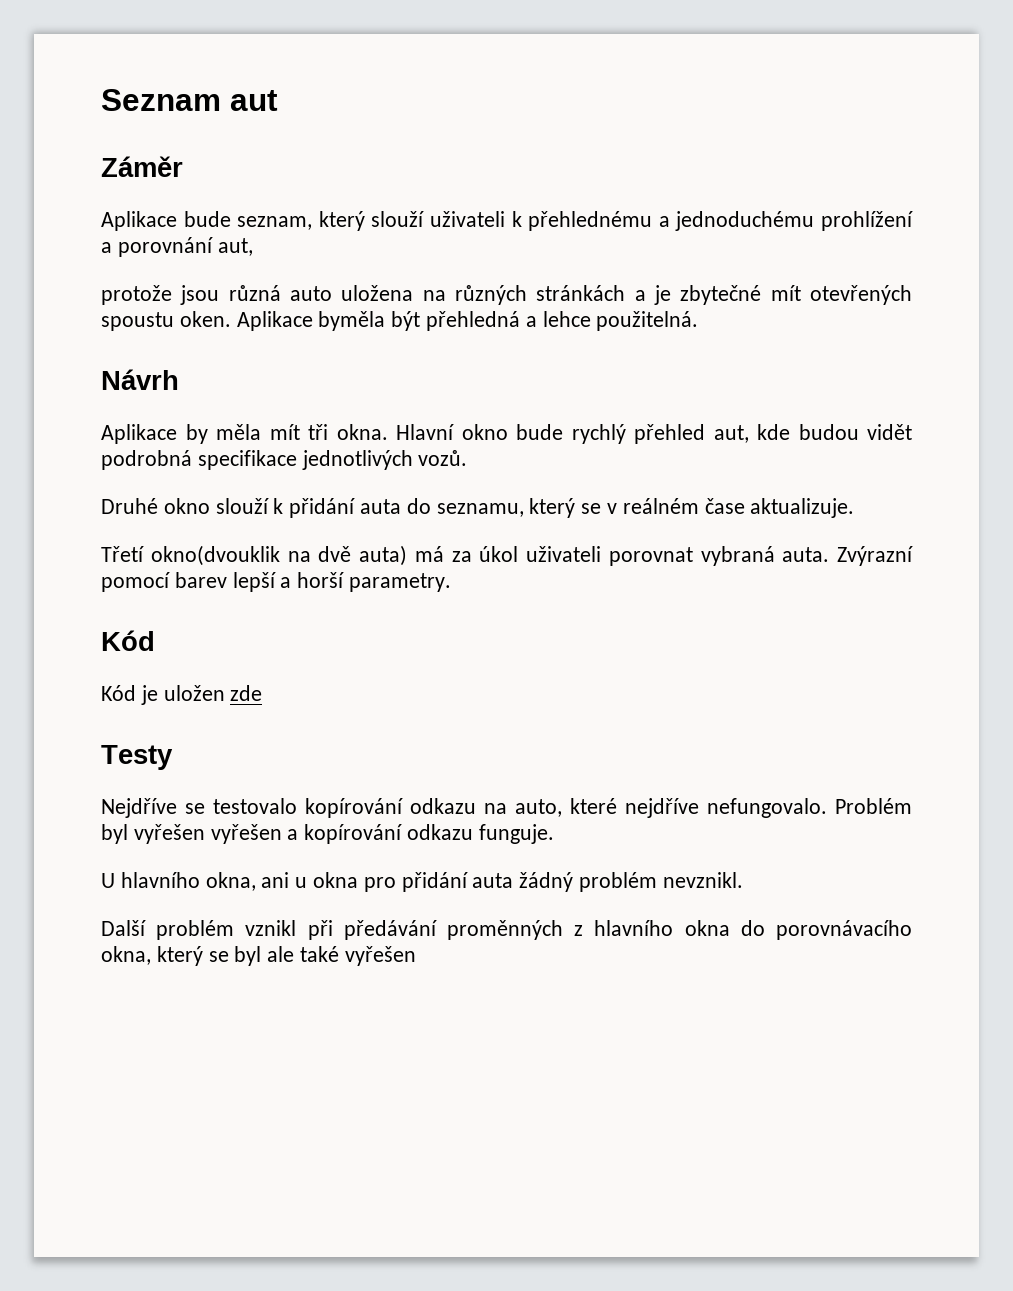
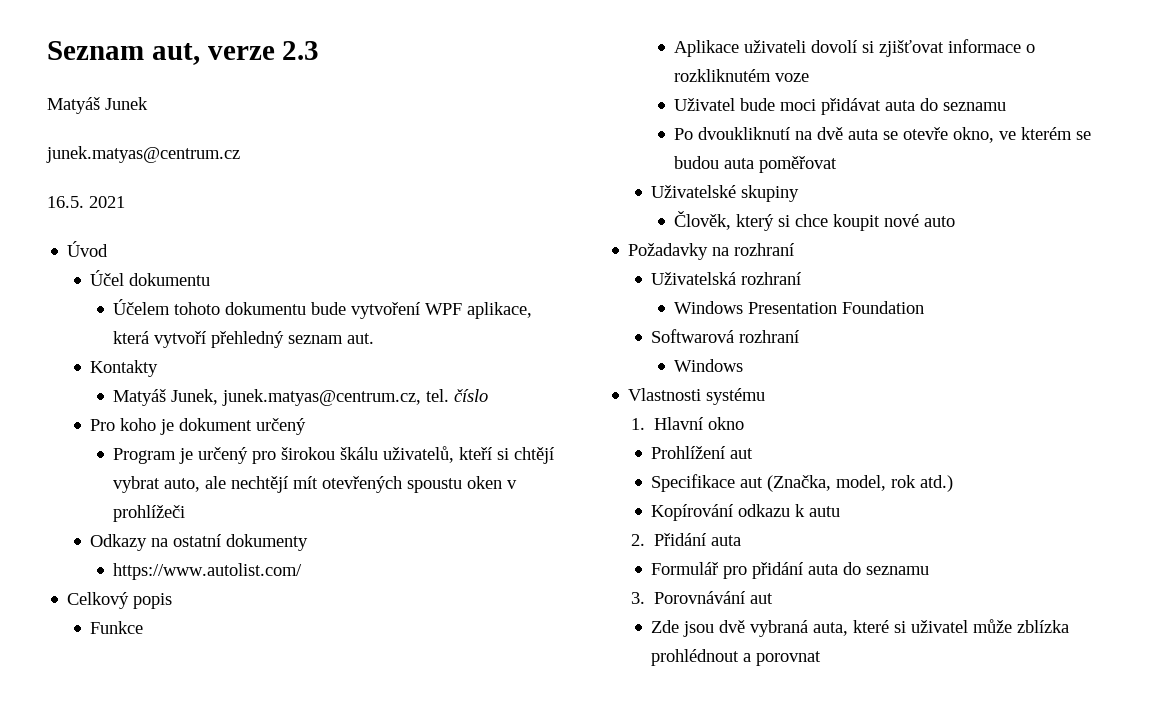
[230,90,278,111] [101,156,183,177] [101,211,913,231] [101,237,253,257] [101,285,913,305] [101,311,699,331] [101,369,179,390] [101,424,912,444] [101,450,468,470] [101,498,855,518] [101,545,913,566] [101,572,452,592] [101,630,155,651] [101,685,263,705] [101,745,173,770] [101,798,912,818] [101,824,554,844] [101,872,743,892] [101,920,912,940] [101,946,416,966] aut // Záměr // Aplikace bude seznam, který slouží uživateli k přehlednému a jednoduchému prohlížení a porovnání aut, // protože jsou různá auto uložena na různých stránkách a je zbytečné mít otevřených spoustu oken. Aplikace byměla být přehledná a lehce použitelná. // Návrh // Aplikace by měla mít tři okna. Hlavní okno bude rychlý přehled aut, kde budou vidět podrobná specifikace jednotlivých vozů. // Druhé okno slouží k přidání auta do seznamu, který se v reálném čase aktualizuje. // Třetí okno(dvouklik na dvě auta) má za úkol uživateli porovnat vybraná auta. Zvýrazní pomocí barev lepší a horší parametry. // Kód // Kód je uložen zde // Testy // Nejdříve se testovalo kopírování odkazu na auto, které nejdříve nefungovalo. Problém byl vyřešen vyřešen a kopírování odkazu funguje. // U hlavního okna, ani u okna pro přidání auta žádný problém nevznikl. // Další problém vznikl při předávání proměnných z hlavního okna do porovnávacího okna, který se byl ale také vyřešen -> [151,41,320,65] [47,97,148,114] [46,146,240,163] [47,196,125,208] [67,241,109,257] [90,270,211,286] [113,299,533,319] [113,331,375,348] [90,360,159,377] [113,389,489,406] [90,418,307,435] [113,446,555,464] [113,476,518,493] [113,505,186,522] [90,534,309,551] [113,563,303,580] [67,592,173,609] [90,621,144,634] [674,39,1036,57] [674,69,810,82] [674,98,1007,115] [674,127,1092,143] [674,156,838,173] [651,185,800,202] [674,211,956,231] [628,243,795,260] [651,272,802,285] [674,301,925,314] [651,329,800,343] [674,359,744,372] [628,388,766,405] [631,417,745,430] [651,446,754,459] [651,474,954,492] [651,504,841,521] [631,533,742,546] [651,562,930,579] [631,591,774,604] [651,619,1070,637] [651,649,822,666] aut, verze 2.3 // Matyáš Junek // junek.matyas@centrum.cz // 16.5. 2021 // Úvod // Účel dokumentu // Účelem tohoto dokumentu bude vytvoření WPF aplikace, která vytvoří přehledný seznam aut. // Kontakty // Matyáš Junek, junek.matyas@centrum.cz, tel. číslo // Pro koho je dokument určený // Program je určený pro širokou škálu uživatelů, kteří si chtějí vybrat auto, ale nechtějí mít otevřených spoustu oken v prohlížeči // Odkazy na ostatní dokumenty // https://www.autolist.com/ // Celkový popis // Funkce // Aplikace uživateli dovolí si zjišťovat informace o rozkliknutém voze // Uživatel bude moci přidávat auta do seznamu // Po dvoukliknutí na dvě auta se otevře okno, ve kterém se budou auta poměřovat // Uživatelské skupiny // Člověk, který si chce koupit nové auto // Požadavky na rozhraní // Uživatelská rozhraní // Windows Presentation Foundation // Softwarová rozhraní // Windows // Vlastnosti systému // 1. Hlavní okno // Prohlížení aut // Specifikace aut (Značka, model, rok atd.) // Kopírování odkazu k autu // 2. Přidání auta // Formulář pro přidání auta do seznamu // 3. Porovnávání aut // Zde jsou dvě vybraná auta, které si uživatel může zblízka prohlédnout a porovnat

